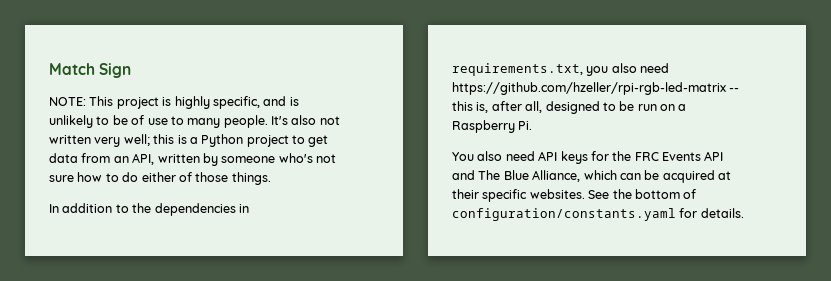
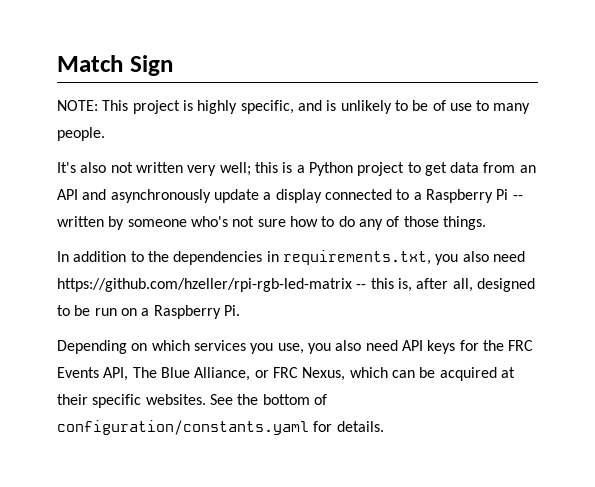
(268, 121) none -> (105, 134) //
[132,153,155,165] API, -> [57,189,523,203] API and asynchronously update a display connected to a Raspberry Pi --
[141,172,176,182] either -> [358,219,383,230] any
[452,152,474,161] You -> [57,340,331,354] Depending on which services you use, you
[704,151,724,161] [452,170,475,180] API and -> [103,367,129,381] API,
(581, 176) none -> [254,367,346,381] or FRC Nexus,

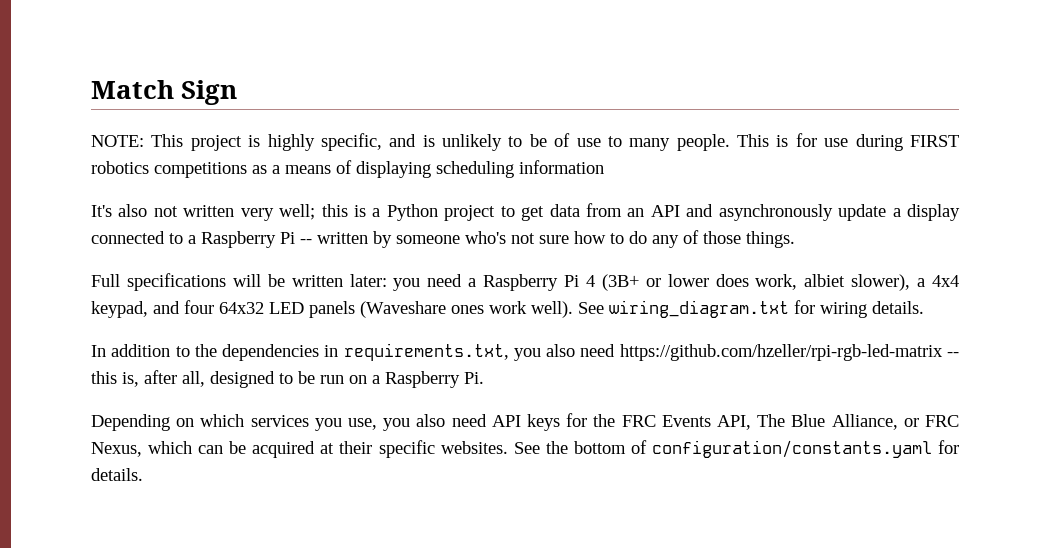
(105, 134) none -> [737,133,960,151] [91,160,604,178] This is for use during FIRST robotics competitions as a means of displaying scheduling information
(486, 223) none -> [91,273,959,291] [91,300,924,318] // Full specifications will be written later: you need a Raspberry Pi 4 (3B+ or lower does work, albiet slower), a 4x4 keypad, and four 64x32 LED panels (Waveshare ones work well). See wiring_diagram.txt for wiring details.

